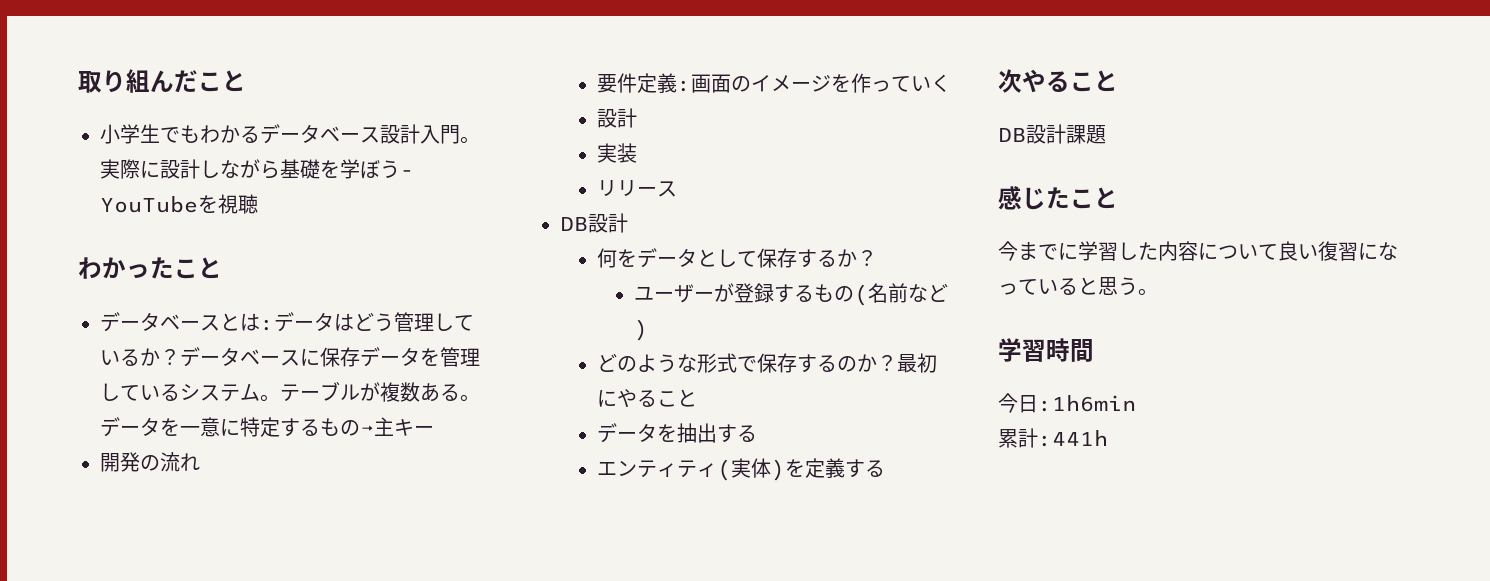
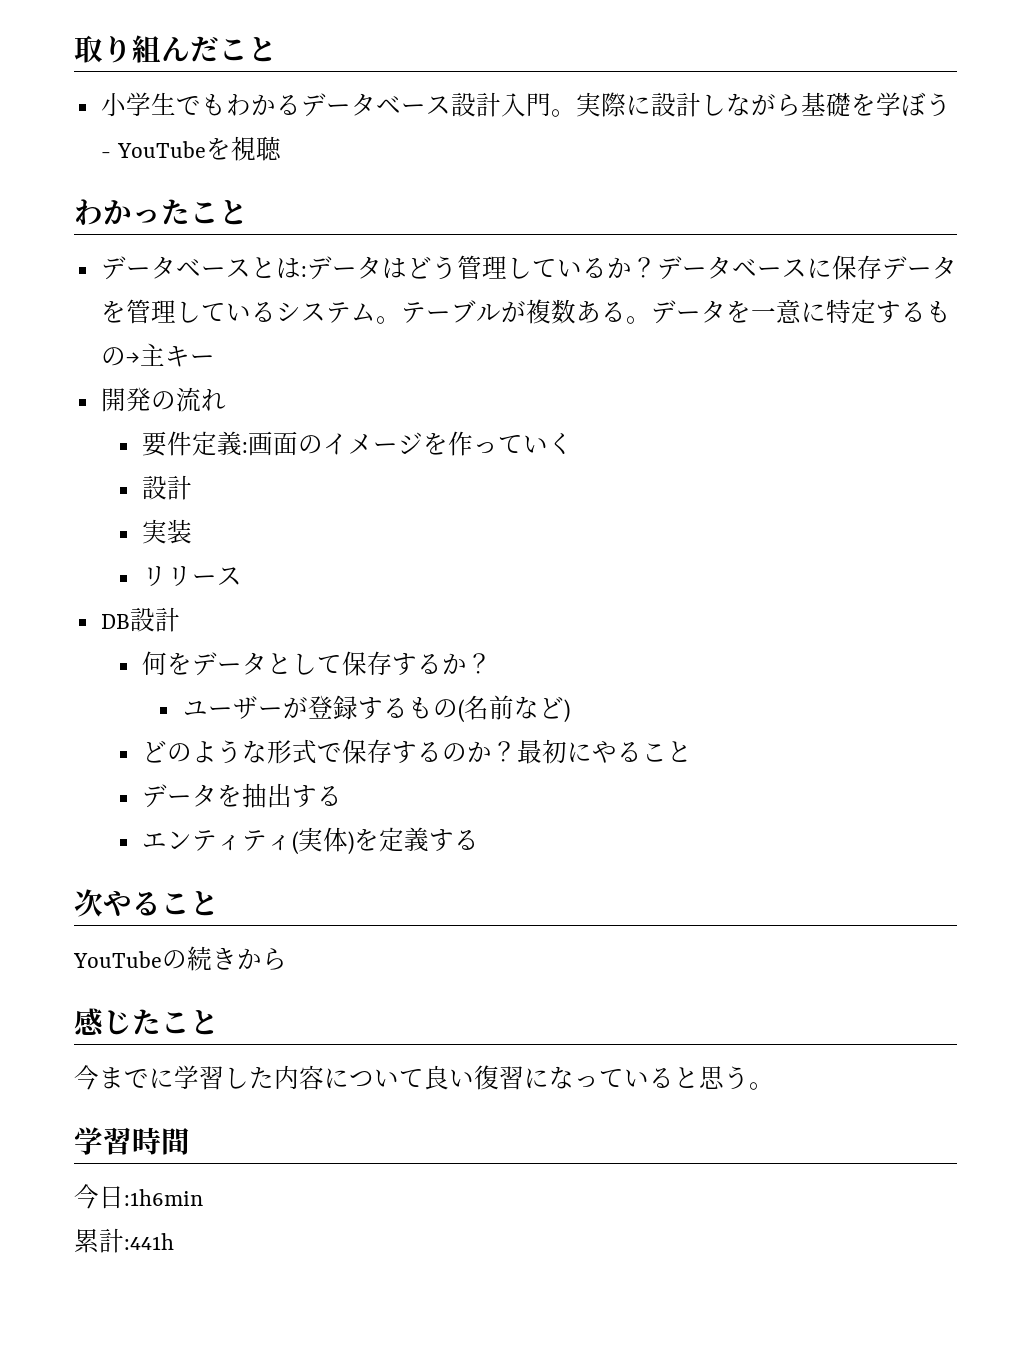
[998,124,1106,144] DB設計課題 -> [73,946,287,971] YouTubeの続きから

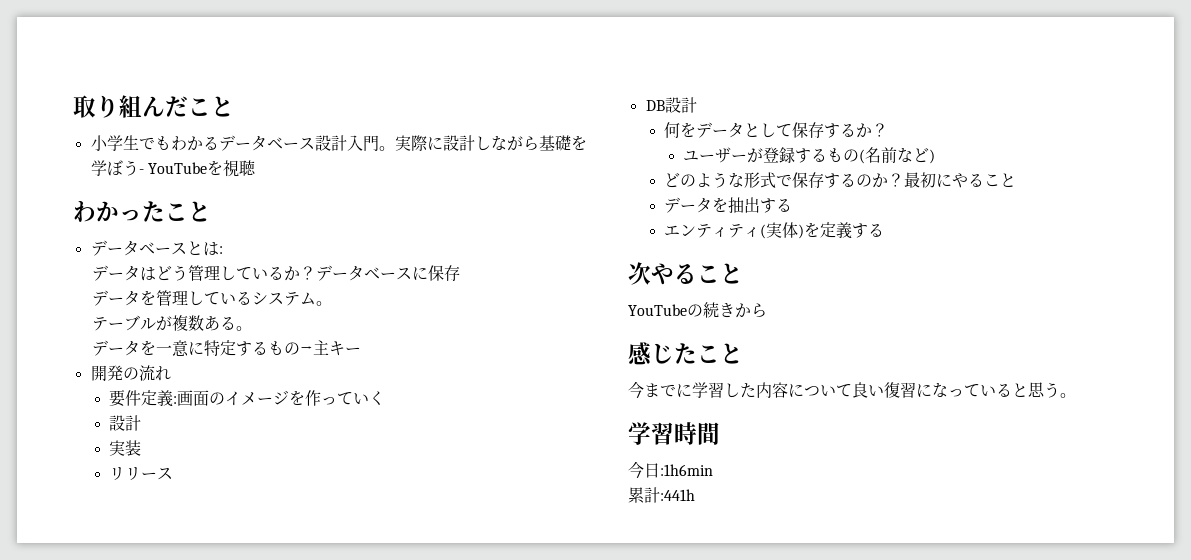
(307, 271) none -> (223, 250) //
(882, 267) none -> (460, 273) //
(401, 320) none -> (332, 303) //
(651, 320) none -> (252, 328) //

